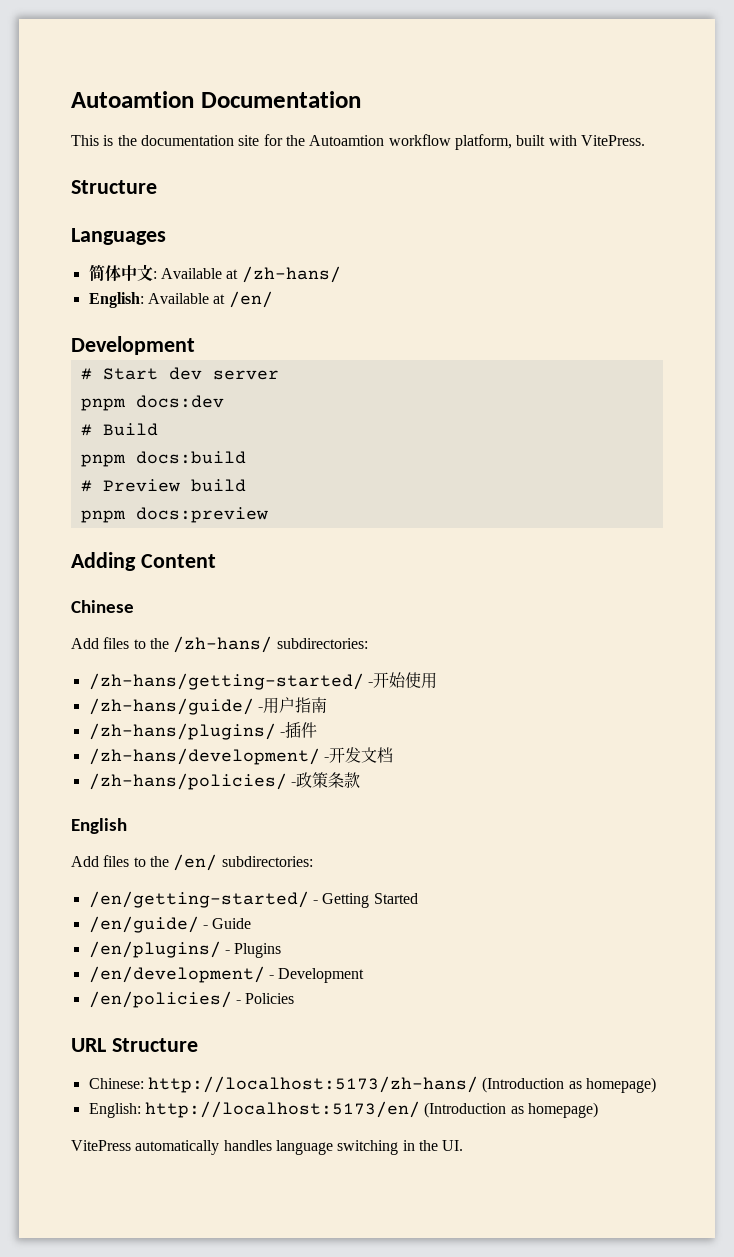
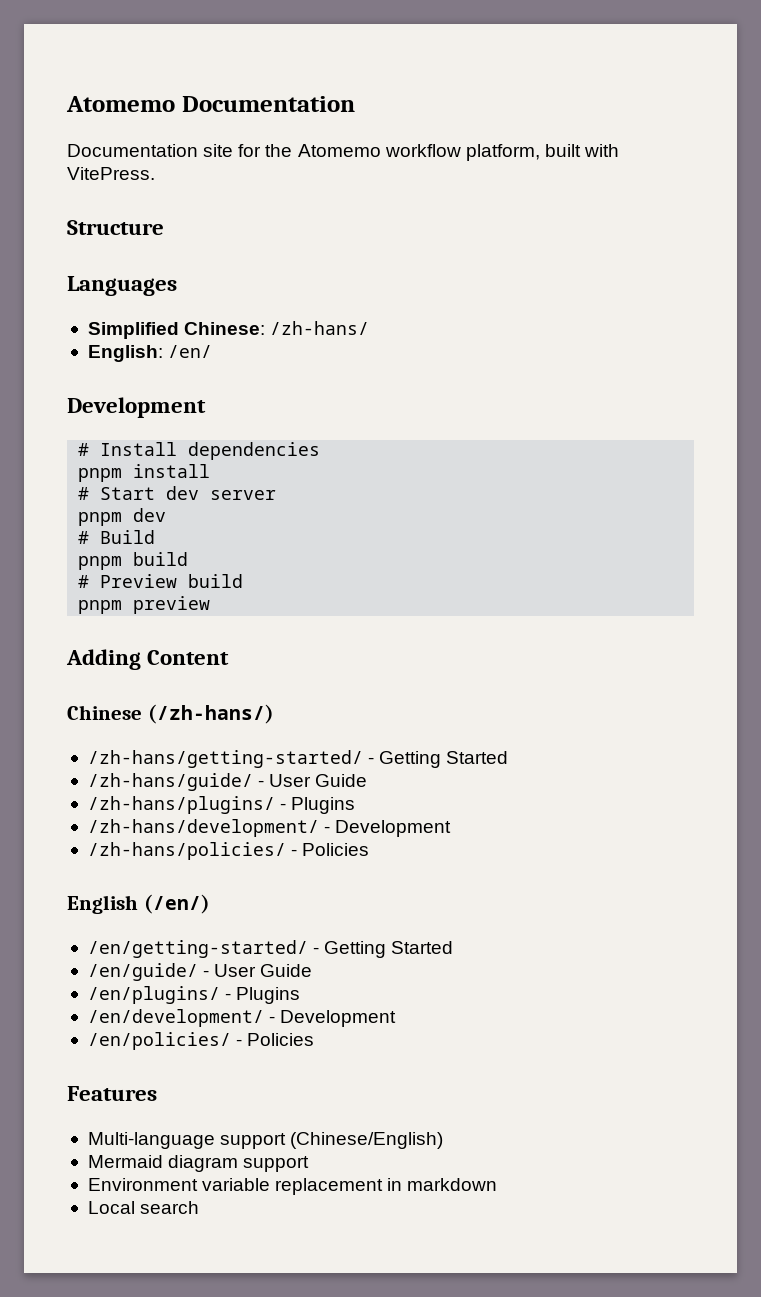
[71,91,194,108] Autoamtion -> [66,96,175,112] Atomemo
[71,135,234,146] This is the documentation -> [67,144,198,157] Documentation
[309,135,385,146] Autoamtion -> [297,144,381,157] Atomemo
[88,264,239,282] 简体中文: Available at -> [87,322,266,339] Simplified Chinese:
[147,293,226,304] Available at -> (163, 353) none
(195, 345) none -> [78,442,321,460] [78,464,211,482] // # Install dependencies // pnpm install
[135,395,224,408] docs:dev -> [133,508,167,522] dev
[135,451,246,464] docs:build -> [133,552,189,566] build
[135,507,268,523] docs:preview -> [133,596,211,614] preview
[71,636,368,653] // Add files to the /zh-hans/ subdirectories: -> [147,704,274,724] (/zh-hans/)
[372,672,437,689] 开始使用 -> [379,751,509,768] Getting Started
[262,697,327,714] 用户指南 -> [269,774,368,787] User Guide
[284,721,317,738] 插件 -> [291,797,356,814] Plugins
[328,747,393,763] 开发文档 -> [335,820,452,837] Development
[295,772,360,788] 政策条款 -> [302,843,370,856] Policies
[71,854,313,871] // Add files to the /en/ subdirectories: -> [143,894,210,914] (/en/)
(208, 927) none -> [214,964,257,977] User
[71,1038,198,1052] [88,1076,656,1093] [88,1101,598,1118] [71,1140,464,1155] URL Structure // Chinese: http://localhost:5173/zh-hans/ (Introduction as homepage) // English: http://localhost:5173/en/ (Introduction as homepage) // VitePress automatically handles language switching in the UI. -> [67,1086,157,1101] [87,1132,444,1149] [87,1155,310,1172] [87,1178,498,1195] [87,1201,200,1214] Features // Multi-language support (Chinese/English) // Mermaid diagram support // Environment variable replacement in markdown // Local search

